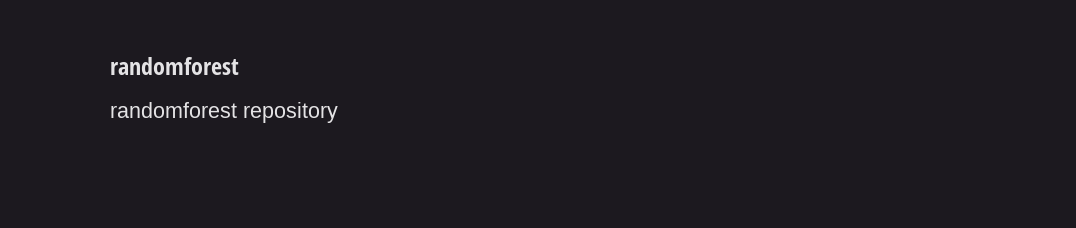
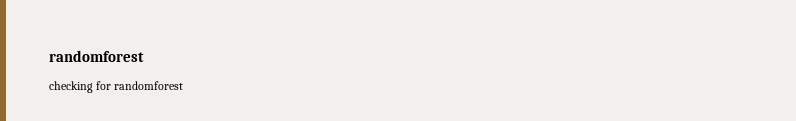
[110,102,338,123] randomforest repository -> [49,81,184,93] checking for randomforest

